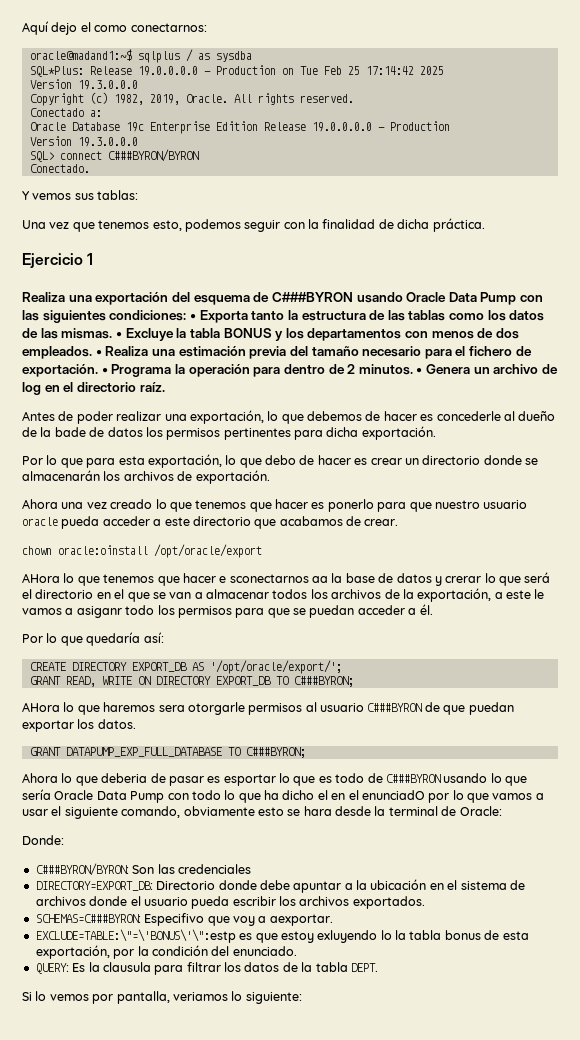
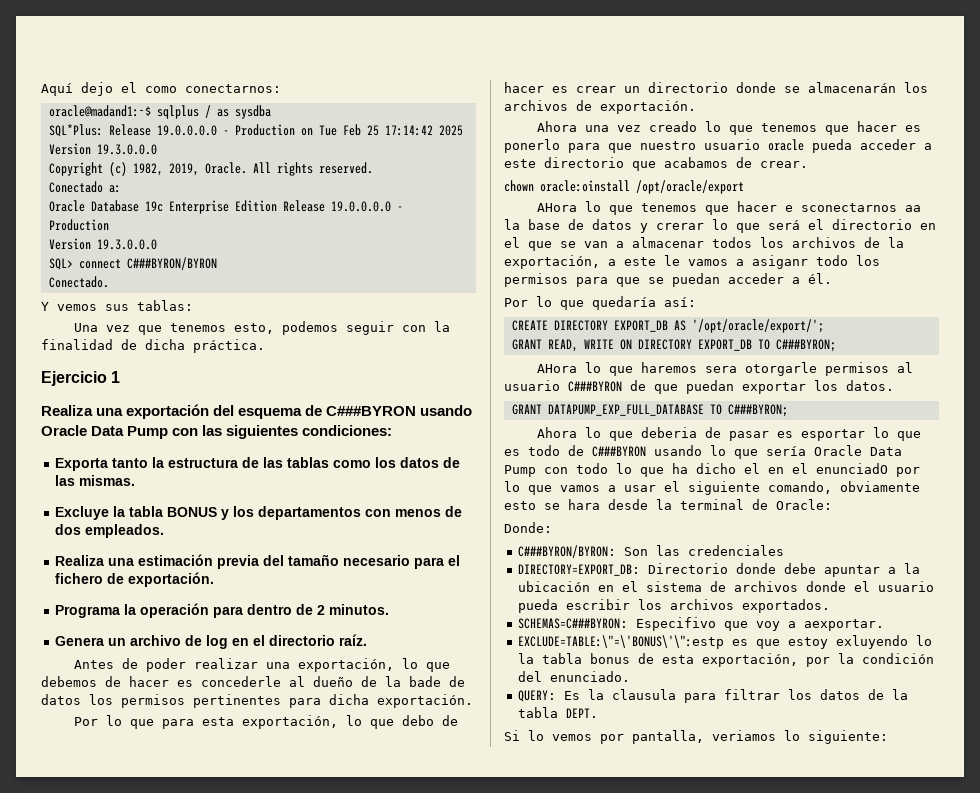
[189,314,196,320] • -> (393, 430) //
[115,332,122,338] • -> (136, 480) //
[95,350,102,356] • -> (165, 531) //
[101,368,108,374] • -> (215, 579) //
[416,368,423,374] • -> (390, 609) //

